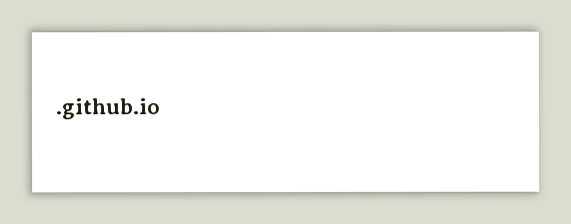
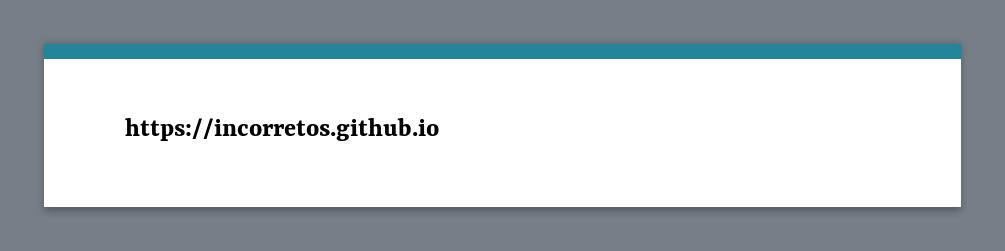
[55,98,161,120] .github.io -> [125,118,439,141] https://incorretos.github.io

